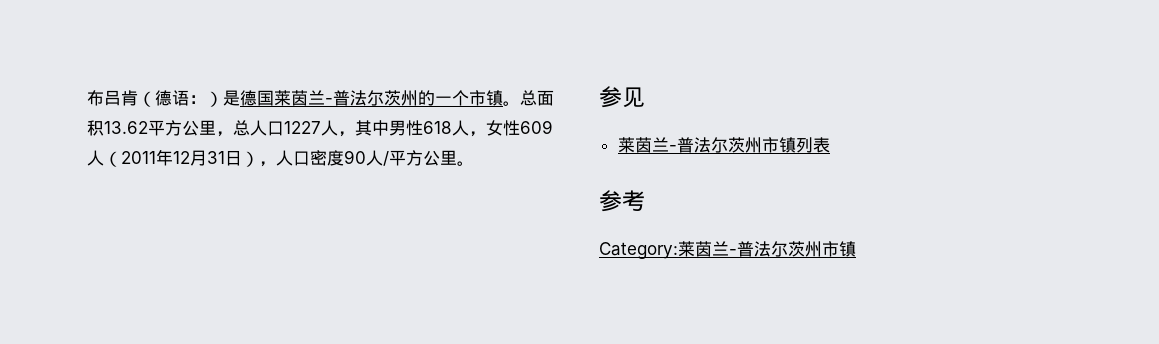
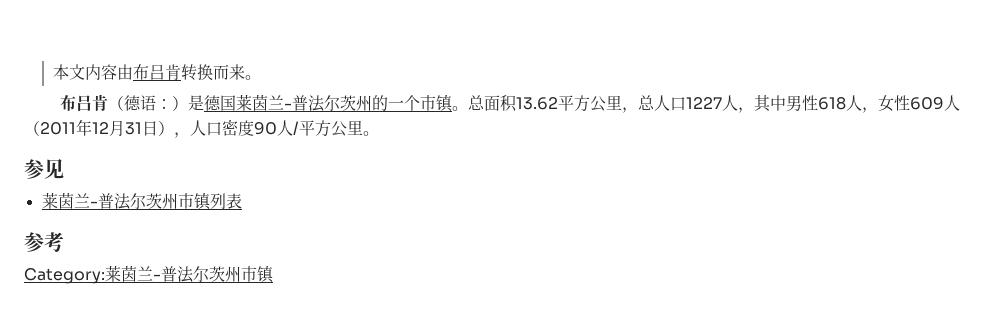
(87, 98) none -> [53,64,262,81] 本文内容由布吕肯转换而来。 //

